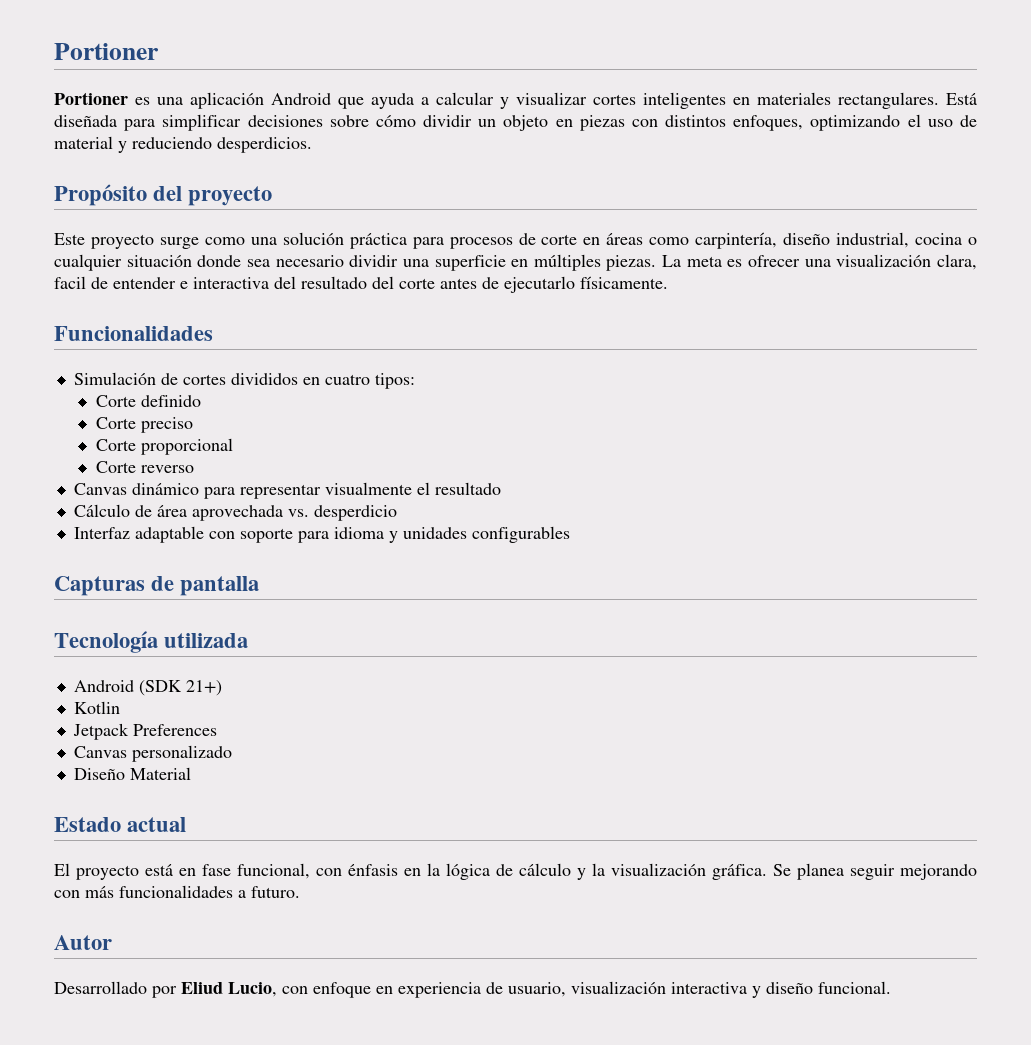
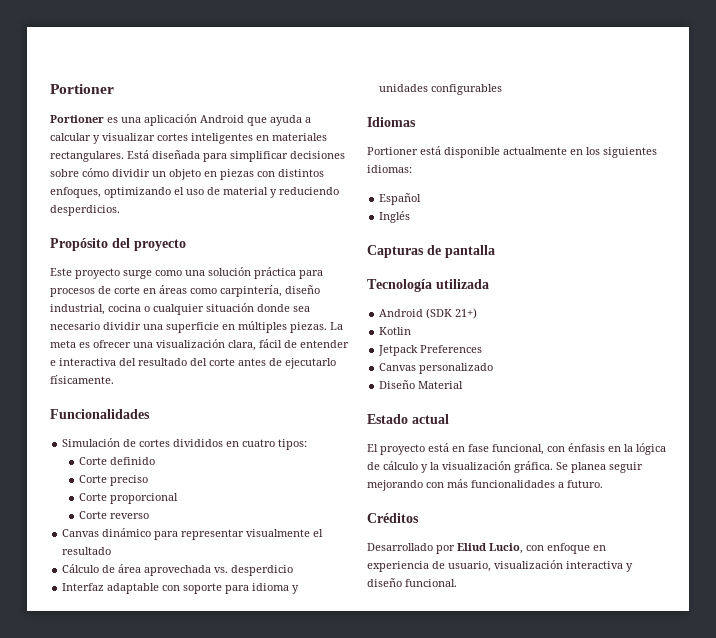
[54,276,86,289] facil -> [259,339,282,348] fácil
(570, 534) none -> [367,117,416,127] [367,146,657,158] [367,165,412,173] [379,193,422,205] [379,211,411,223] // Idiomas // Portioner está disponible actualmente en los siguientes idiomas: // Español // Inglés
[54,935,112,950] Autor -> [367,513,419,523] Créditos

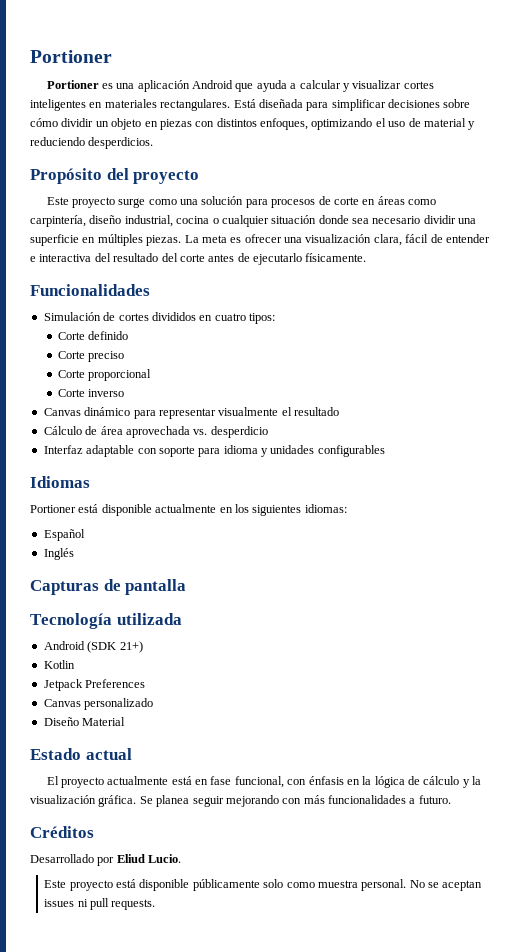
[254,267,296,279] práctica -> (244, 200) none
[110,513,150,519] reverso -> [88,389,125,397] inverso
(425, 449) none -> [107,776,169,785] actualmente
[489,543,606,554] [367,560,633,572] [367,578,457,587] Lucio, con enfoque en experiencia de usuario, visualización interactiva y diseño funcional. -> [148,854,182,863] [44,879,483,891] [44,898,156,910] Lucio. // Este proyecto está disponible públicamente solo como muestra personal. No se aceptan issues ni pull requests.

